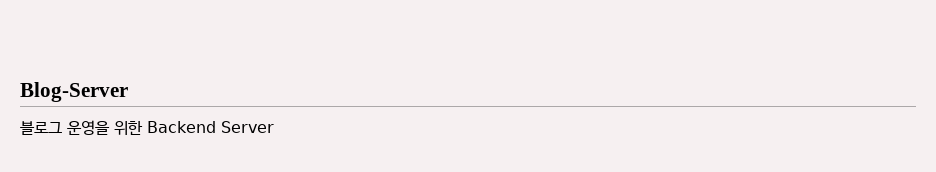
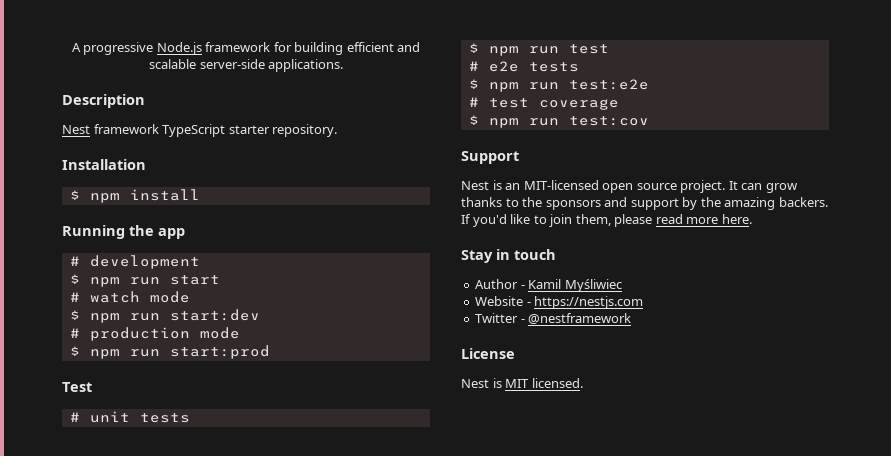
[20,82,128,102] [20,120,274,135] Blog-Server // 블로그 운영을 위한 Backend Server -> [71,42,421,55] [148,59,344,72] [62,94,145,108] [62,124,338,137] [62,159,146,170] [69,189,200,203] [62,225,185,239] [69,255,200,269] [69,274,220,287] [69,291,190,303] [69,309,260,323] [69,327,240,341] [69,345,270,359] [62,382,92,392] [69,411,190,423] [468,43,609,56] [468,61,579,72] [468,79,649,92] [468,97,619,110] [468,115,649,128] [461,151,519,164] [461,180,798,193] [461,197,828,210] [461,214,752,227] [461,249,556,263] [475,279,622,292] [475,296,644,309] [475,313,632,324] [461,348,515,359] [461,378,583,388] A progressive Node.js framework for building efficient and scalable server-side applications. // Description // Nest framework TypeScript starter repository. // Installation // $ npm install // Running the app // # development // $ npm run start // # watch mode // $ npm run start:dev // # production mode // $ npm run start:prod // Test // # unit tests // $ npm run test // # e2e tests // $ npm run test:e2e // # test coverage // $ npm run test:cov // Support // Nest is an MIT-licensed open source project. It can grow thanks to the sponsors and support by the amazing backers. If you'd like to join them, please read more here. // Stay in touch // Author - Kamil Myśliwiec // Website - https://nestjs.com // Twitter - @nestframework // License // Nest is MIT licensed.

